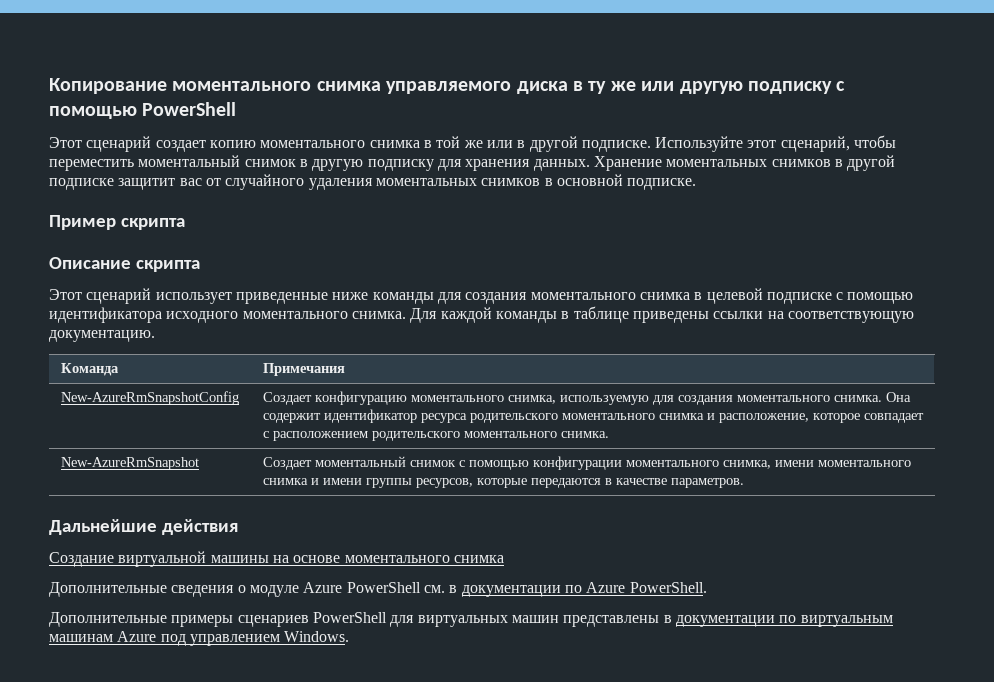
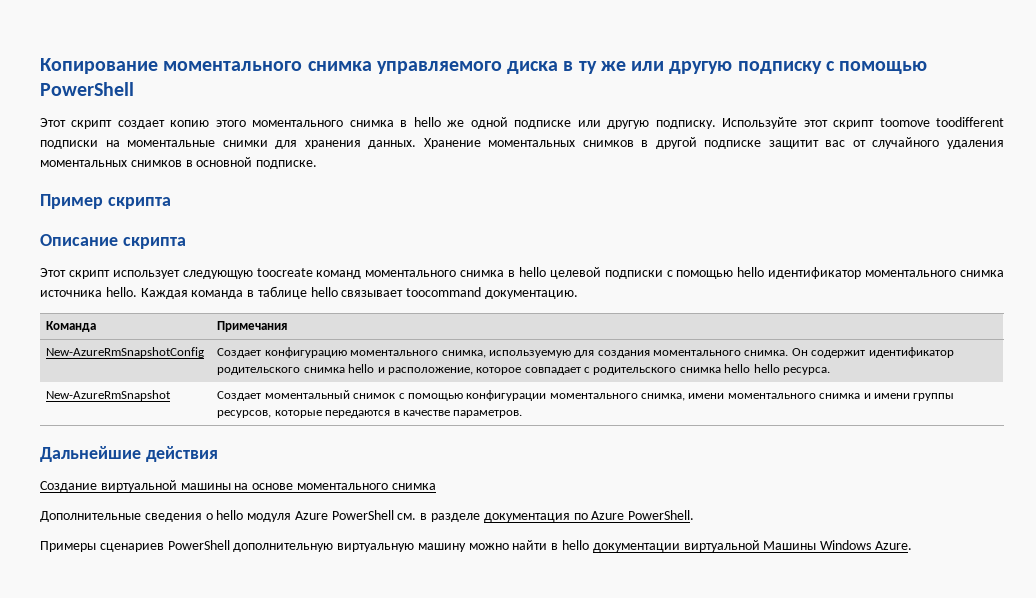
[86,136,152,152] сценарий -> [71,120,113,129] скрипт
[260,135,897,152] [49,155,434,171] моментального снимка в той же или в другой подписке. Используйте этот сценарий, чтобы переместить моментальный снимок в другую подписку -> [215,117,1005,129] [40,140,268,149] этого моментального снимка в hello же одной подписке или другую подписку. Используйте этот скрипт toomove toodifferent подписки на моментальные снимки
[86,288,914,304] [49,306,914,323] сценарий использует приведенные ниже команды для создания моментального снимка в целевой подписке с помощью идентификатора исходного моментального снимка. Для каждой команды в таблице приведены ссылки на соответствующую -> [68,267,1004,279] [40,286,482,299] скрипт использует следующую toocreate команд моментального снимка в hello целевой подписки с помощью hello идентификатор моментального снимка источника hello. Каждая команда в таблице hello связывает toocommand
[885,392,911,402] Она -> [791,348,808,356] Он
[420,413,704,423] ресурса родительского моментального снимка -> [217,364,375,375] родительского снимка hello
[272,431,609,441] расположением родительского моментального снимка. -> [593,364,830,375] родительского снимка hello hello ресурса.
[249,585,299,597] модуле -> [216,510,292,522] hello модуля
[461,585,561,597] документации -> [431,513,570,522] разделе документация
[49,612,893,627] [49,631,350,646] Дополнительные примеры сценариев PowerShell для виртуальных машин представлены в документации по виртуальным машинам Azure под управлением Windows. -> [40,540,912,552] Примеры сценариев PowerShell дополнительную виртуальную машину можно найти в hello документации виртуальной Машины Windows Azure.

